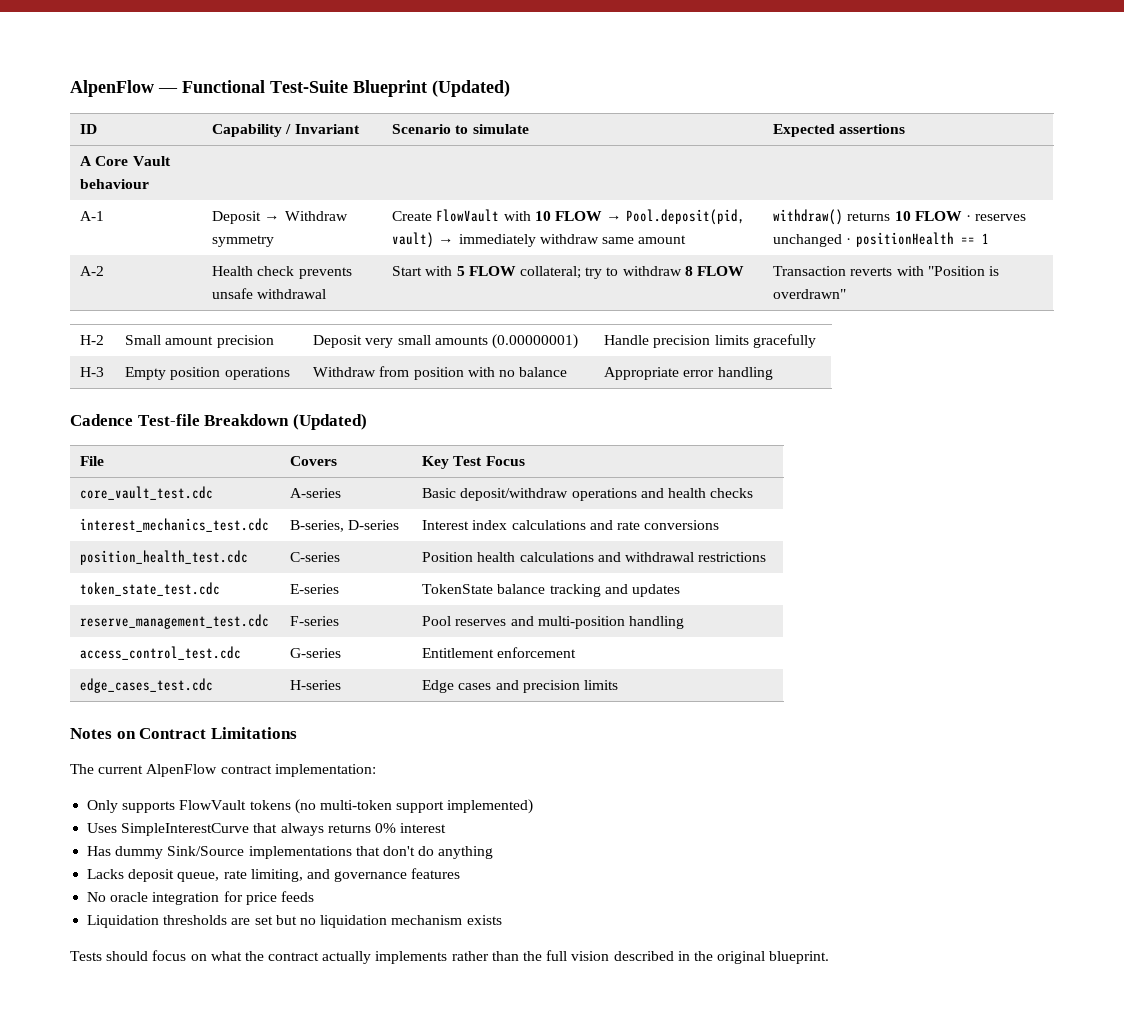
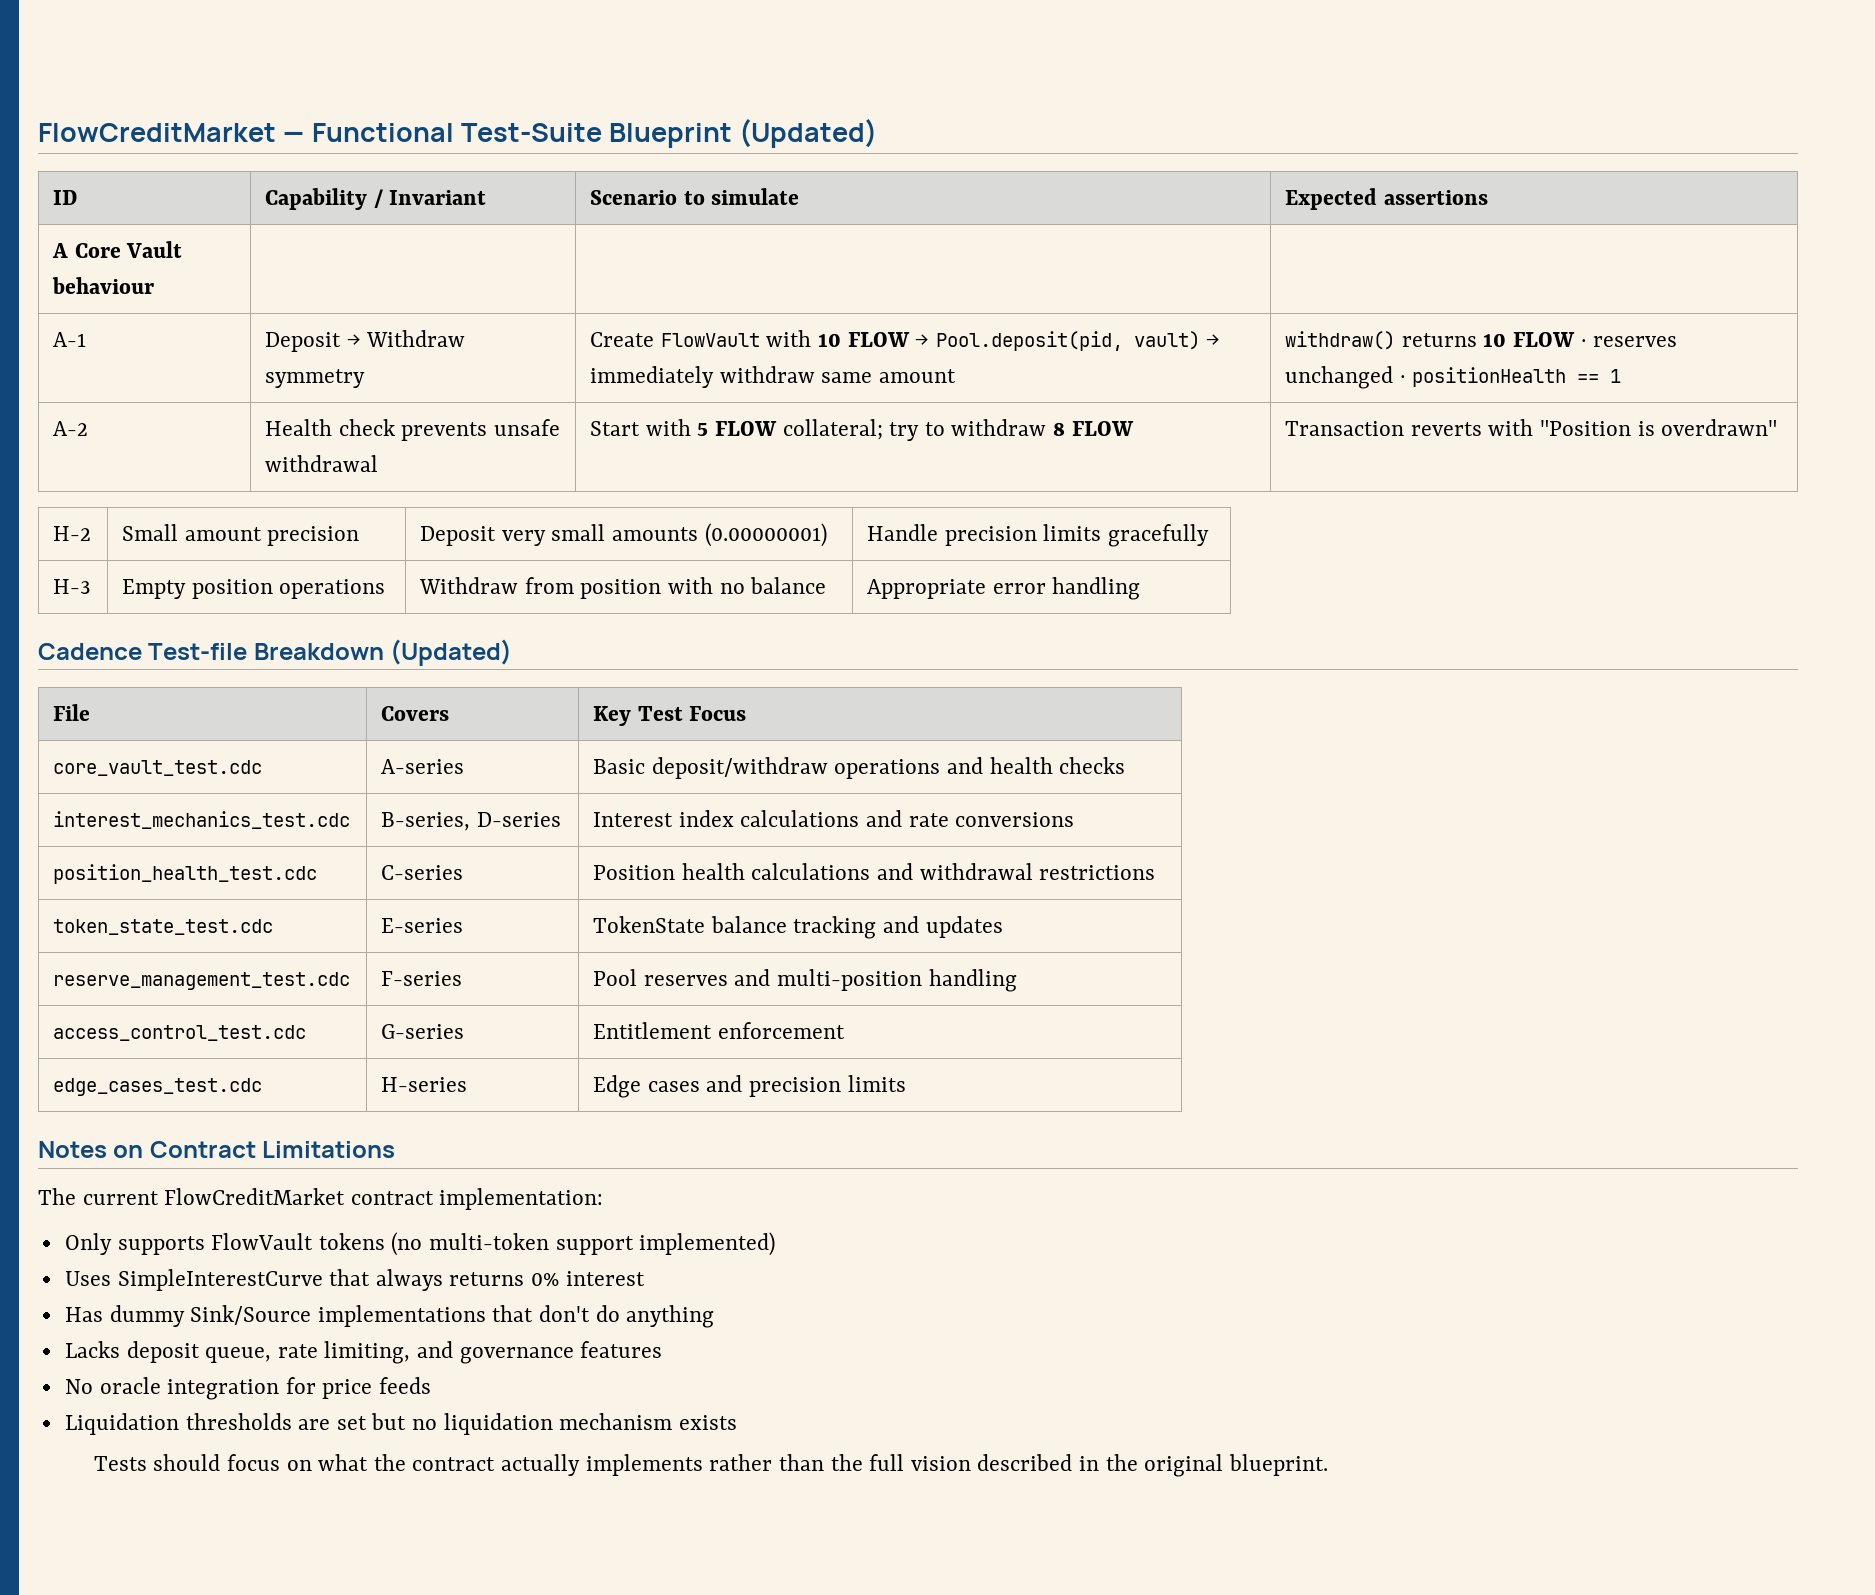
[70,80,154,97] AlpenFlow -> [38,123,276,142] FlowCreditMarket
[146,764,218,777] AlpenFlow -> [164,1188,346,1205] FlowCreditMarket

